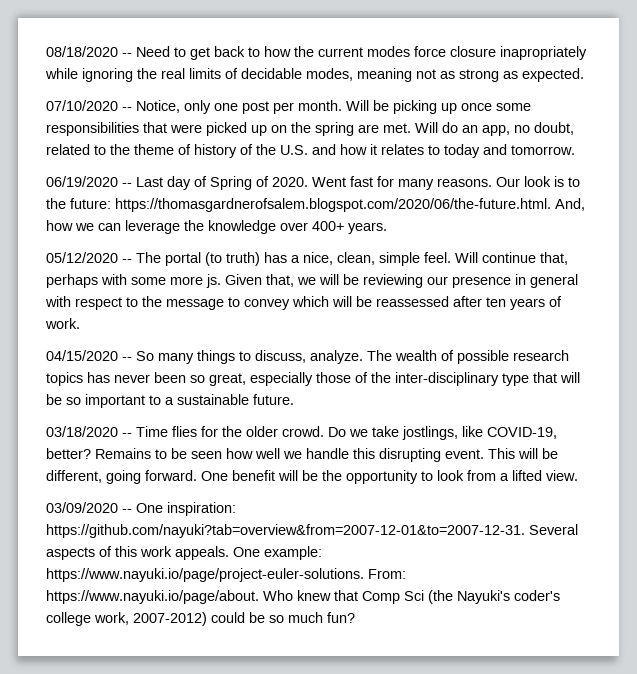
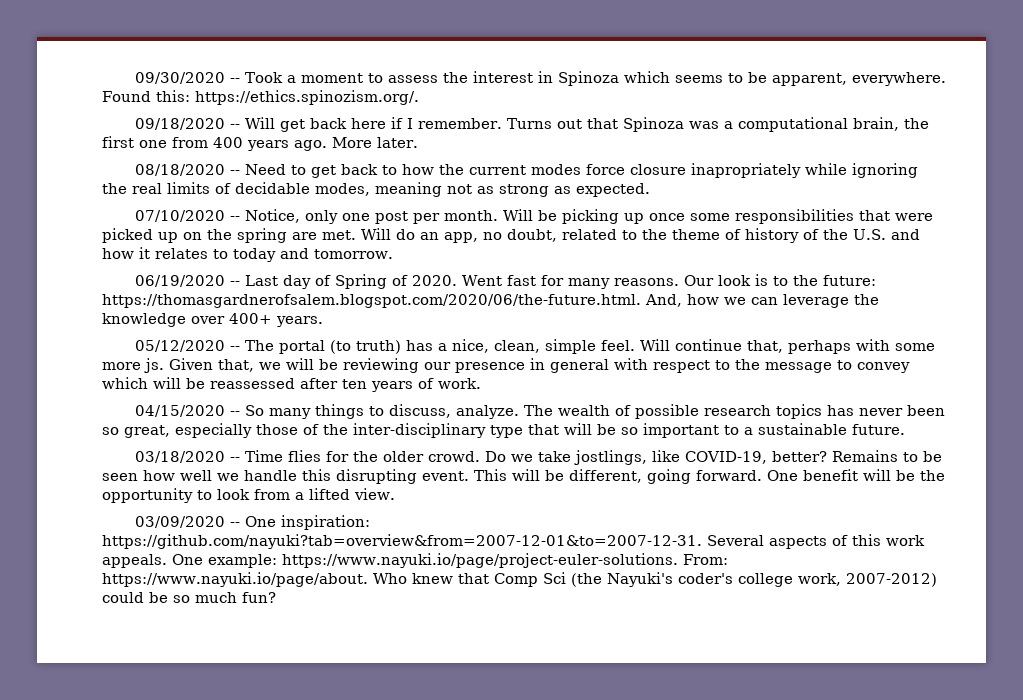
(46, 51) none -> [135,71,947,86] [102,90,419,105] [135,117,930,132] [102,136,418,151] 09/30/2020 -- Took a moment to assess the interest in Spinoza which seems to be apparent, everywhere. Found this: https://ethics.spinozism.org/. // 09/18/2020 -- Will get back here if I remember. Turns out that Spinoza was a computational brain, the first one from 400 years ago. More later. //

